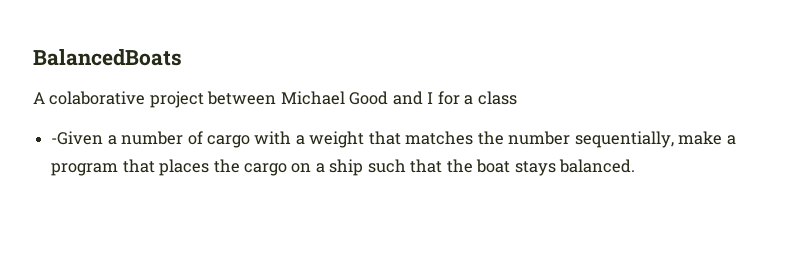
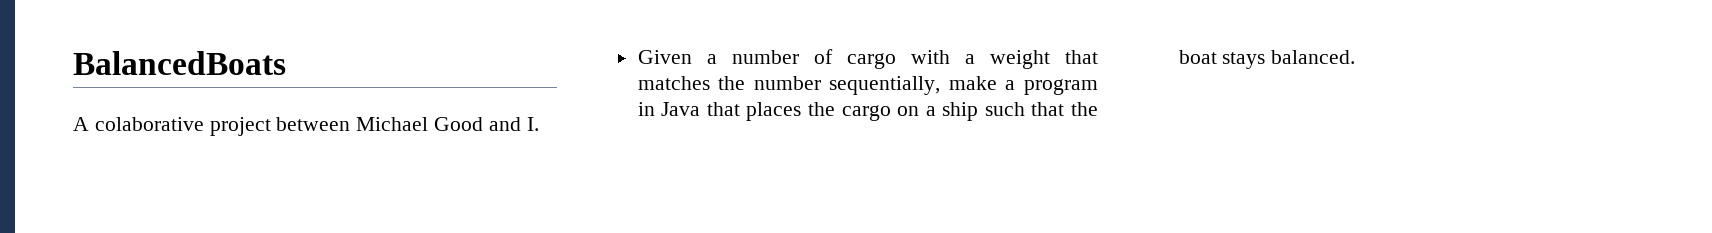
[427,91,517,105] [51,131,104,145] I for a class // -Given -> [526,117,539,131] [637,50,692,64] I. // Given
(119, 169) none -> [637,102,701,116] in Java

